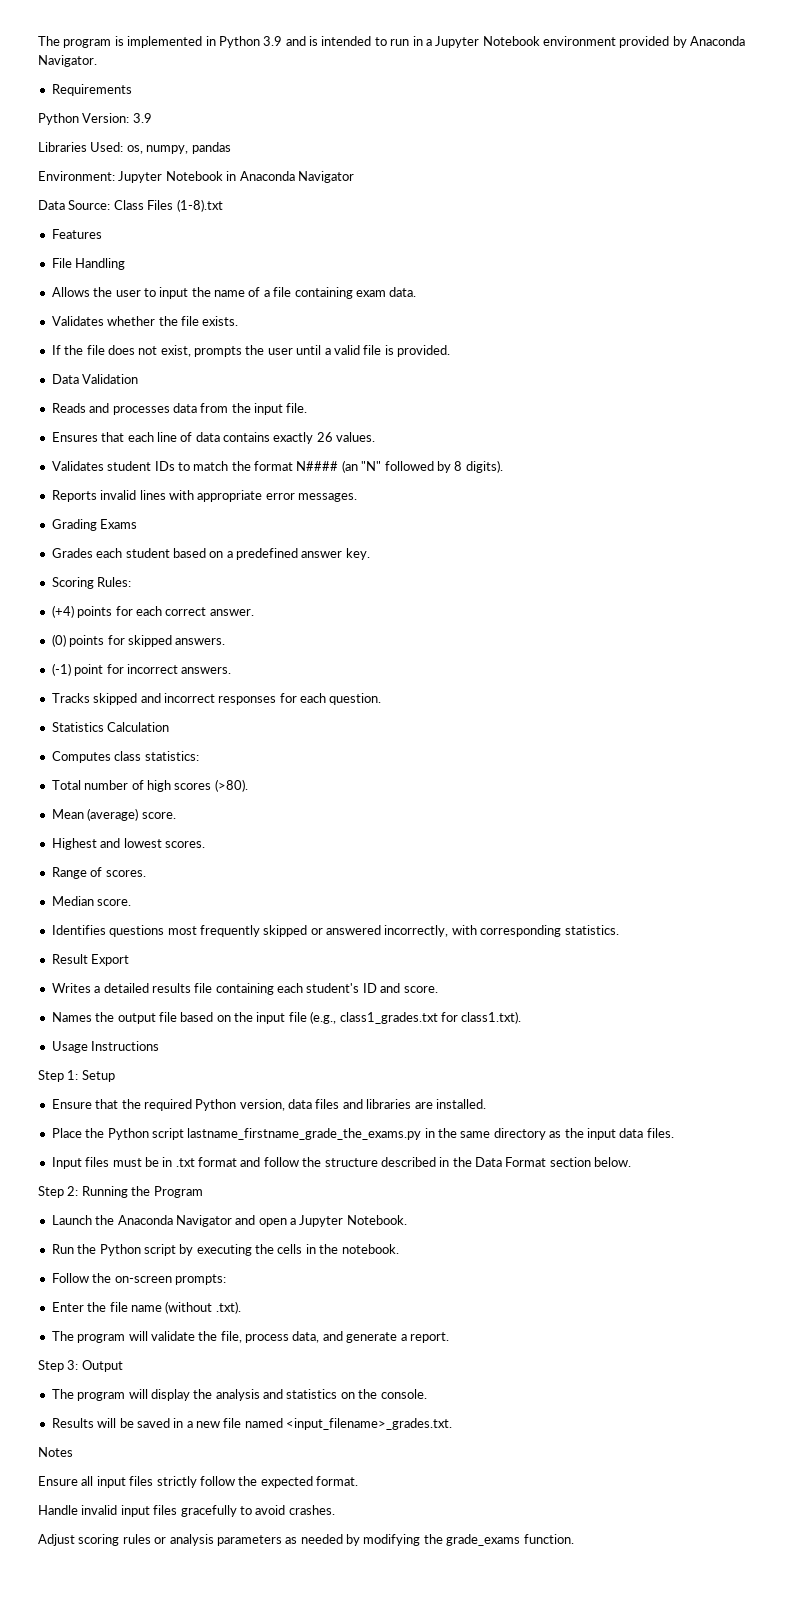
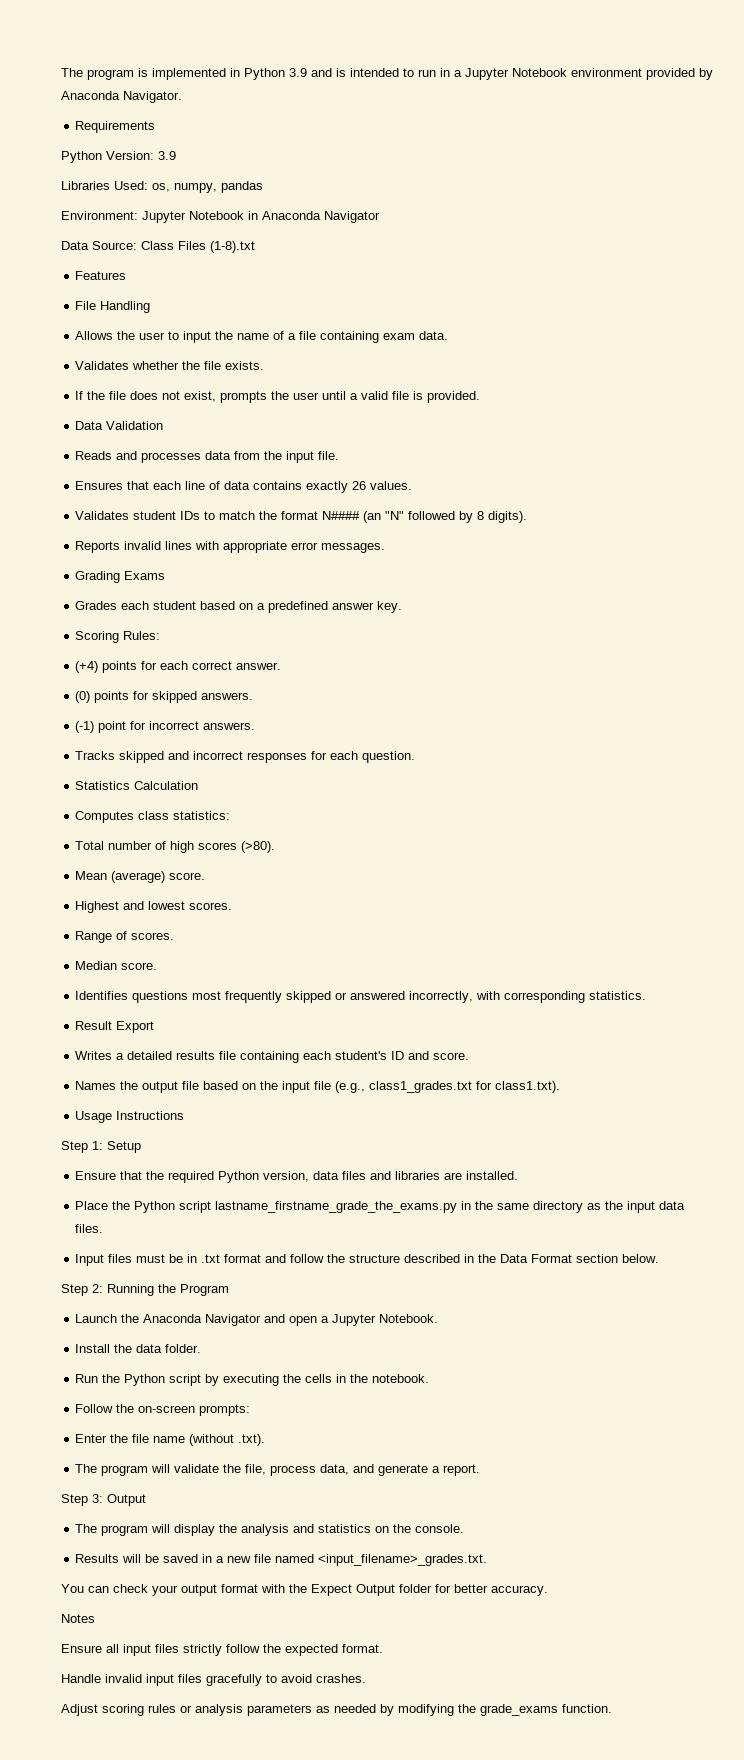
(407, 1220) none -> [75,1344,202,1353] // Install the data folder.
(453, 1424) none -> [61,1584,548,1596] // You can check your output format with the Expect Output folder for better accuracy.

